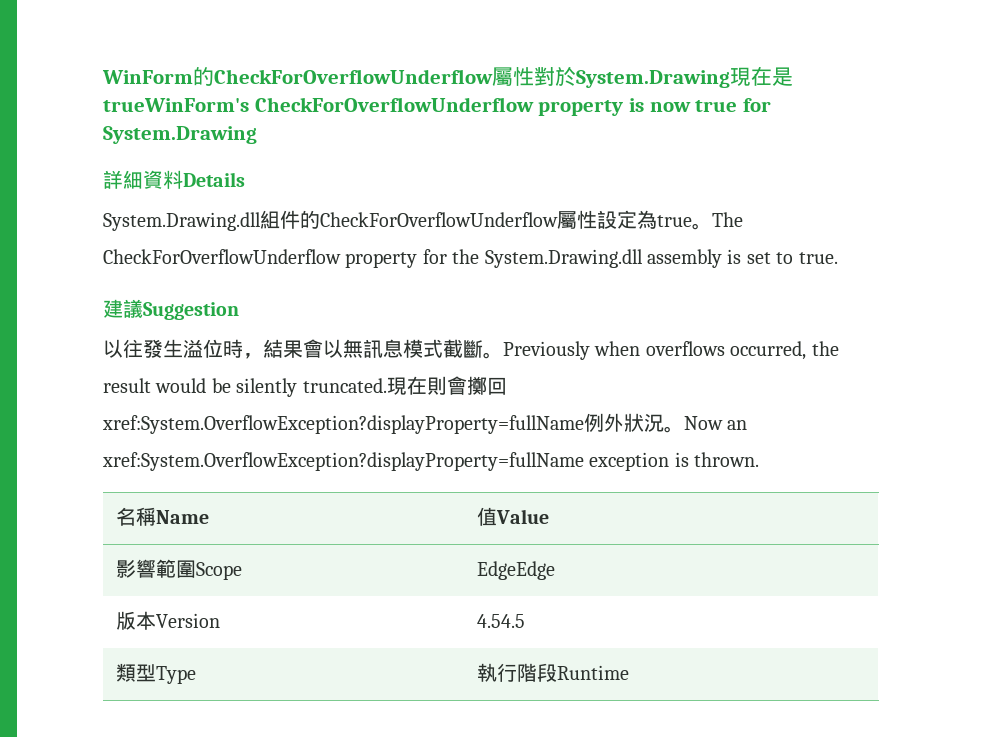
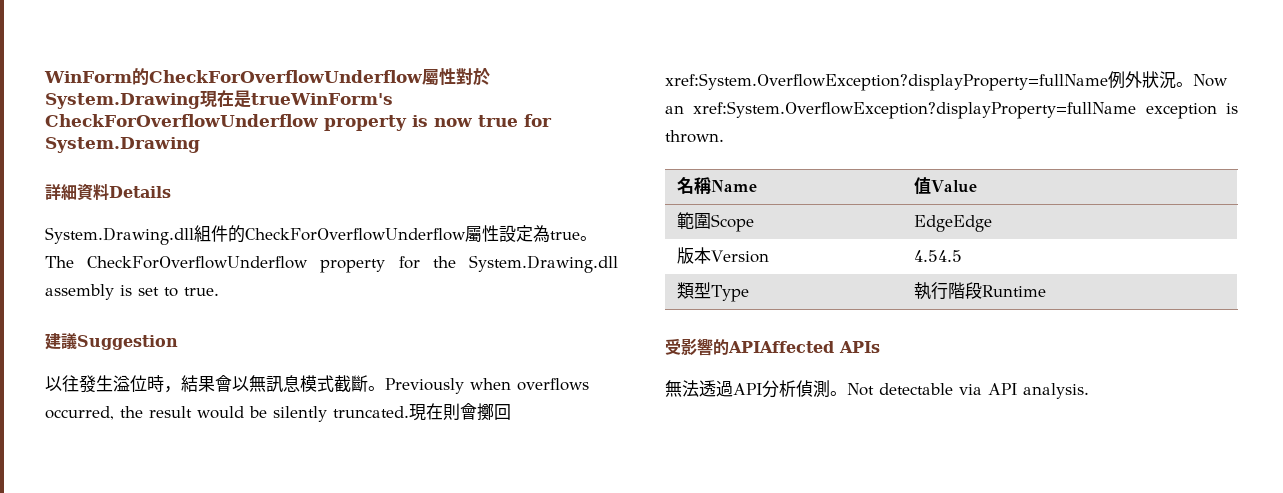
[116,559,157,578] 影響 -> (977, 186) none
(630, 672) none -> [665,338,880,356] [665,380,1089,399] // 受影響的APIAffected APIs // 無法透過API分析偵測。Not detectable via API analysis.

